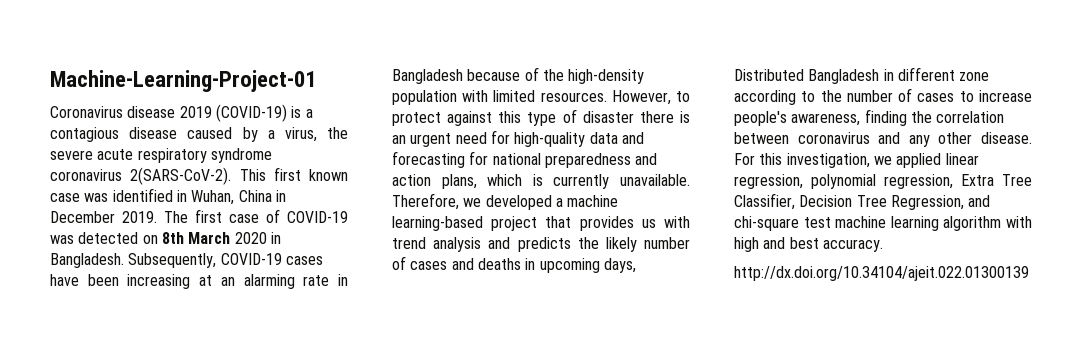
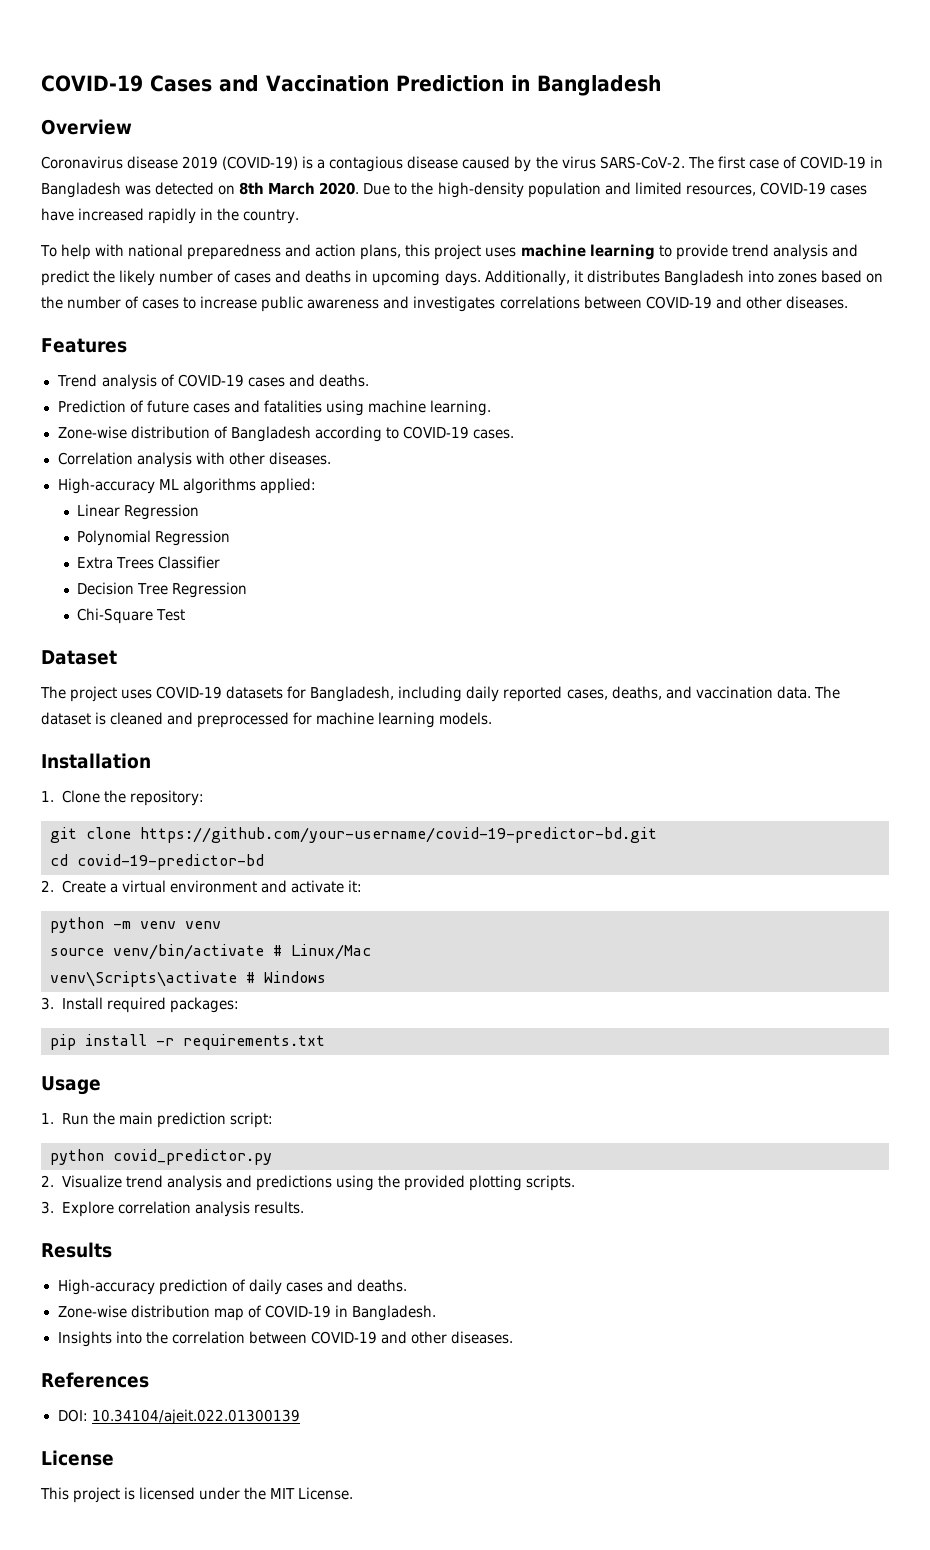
[50,70,316,92] Machine-Learning-Project-01 -> [41,75,661,96] [41,119,132,135] COVID-19 Cases and Vaccination Prediction in Bangladesh // Overview
[267,127,348,142] [50,148,272,163] [50,167,348,185] [50,188,286,205] [50,211,157,223] a virus, the severe acute respiratory syndrome coronavirus 2(SARS-CoV-2). This first known case was identified in Wuhan, China in December 2019. -> [535,156,685,169] the virus SARS-CoV-2.
(348, 217) none -> [869,156,883,168] [41,182,121,198] in Bangladesh
[234,232,281,244] [50,253,323,268] [50,274,349,289] [392,67,645,84] [392,90,690,105] [392,109,690,126] [392,130,644,147] [392,151,489,168] 2020 in Bangladesh. Subsequently, COVID-19 cases have been increasing at an alarming rate in Bangladesh because of the high-density population with limited resources. However, to protect against this type of disaster there is an urgent need for high-quality data and forecasting for -> [319,182,867,198] [41,208,300,224] [40,244,125,260] 2020. Due to the high-density population and limited resources, COVID-19 cases have increased rapidly in the country. // To help with
[487,174,690,189] [392,193,619,210] [392,216,690,231] [392,237,571,252] which is currently unavailable. Therefore, we developed a machine learning-based project that provides us with trend analysis and predicts -> [405,244,858,260] [41,270,89,286] this project uses machine learning to provide trend analysis and predict
[603,258,636,273] [734,67,990,84] [734,90,816,105] days, Distributed Bangladesh in different zone according to -> [444,270,883,286] days. Additionally, it distributes Bangladesh into zones based on
[734,109,1005,126] [734,132,1032,147] [734,153,979,168] [734,174,1032,189] [734,193,991,210] [734,216,1032,231] [734,237,883,252] [734,266,1029,281] people's awareness, finding the correlation between coronavirus and any other disease. For this investigation, we applied linear regression, polynomial regression, Extra Tree Classifier, Decision Tree Regression, and chi-square test machine learning algorithm with high and best accuracy. // http://dx.doi.org/10.34104/ajeit.022.01300139 -> [261,296,848,312] [41,338,127,353] [56,374,369,390] [57,400,491,416] [57,426,514,442] [57,452,331,468] [57,478,316,494] [77,504,200,520] [77,530,231,546] [77,556,221,569] [77,582,248,598] [77,608,186,624] [41,650,117,665] [40,686,840,702] [41,712,493,728] [41,753,151,769] [41,790,204,806] [50,827,657,843] [50,854,264,870] [41,880,362,893] [50,917,221,933] [50,944,371,960] [50,971,326,987] [41,997,239,1013] [50,1034,325,1050] [41,1076,101,1095] [41,1112,273,1128] [50,1149,272,1165] [41,1175,575,1191] [41,1201,304,1217] [41,1242,112,1258] [57,1279,407,1295] [57,1305,436,1321] [57,1331,513,1347] [41,1372,149,1388] [57,1409,300,1425] [41,1450,114,1466] [40,1487,354,1503] public awareness and investigates correlations between COVID-19 and other diseases. // Features // Trend analysis of COVID-19 cases and deaths. // Prediction of future cases and fatalities using machine learning. // Zone-wise distribution of Bangladesh according to COVID-19 cases. // Correlation analysis with other diseases. // High-accuracy ML algorithms applied: // Linear Regression // Polynomial Regression // Extra Trees Classifier // Decision Tree Regression // Chi-Square Test // Dataset // The project uses COVID-19 datasets for Bangladesh, including daily reported cases, deaths, and vaccination data. The dataset is cleaned and preprocessed for machine learning models. // Installation // 1. Clone the repository: // git clone https://github.com/your-username/covid-19-predictor-bd.git // cd covid-19-predictor-bd // 2. Create a virtual environment and activate it: // python -m venv venv // source venv/bin/activate # Linux/Mac // venv\Scripts\activate # Windows // 3. Install required packages: // pip install -r requirements.txt // Usage // 1. Run the main prediction script: // python covid_predictor.py // 2. Visualize trend analysis and predictions using the provided plotting scripts. // 3. Explore correlation analysis results. // Results // High-accuracy prediction of daily cases and deaths. // Zone-wise distribution map of COVID-19 in Bangladesh. // Insights into the correlation between COVID-19 and other diseases. // References // DOI: 10.34104/ajeit.022.01300139 // License // This project is licensed under the MIT License.

